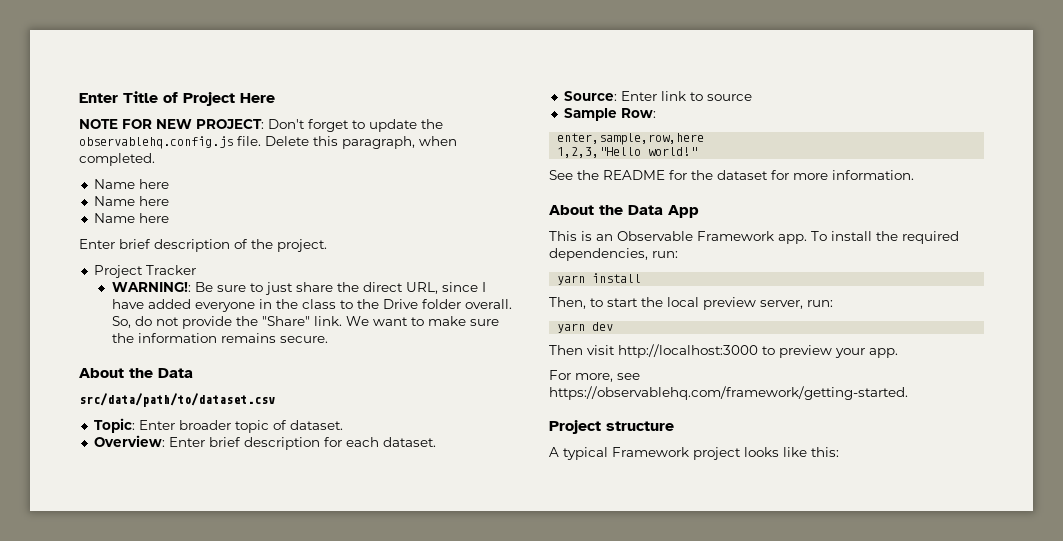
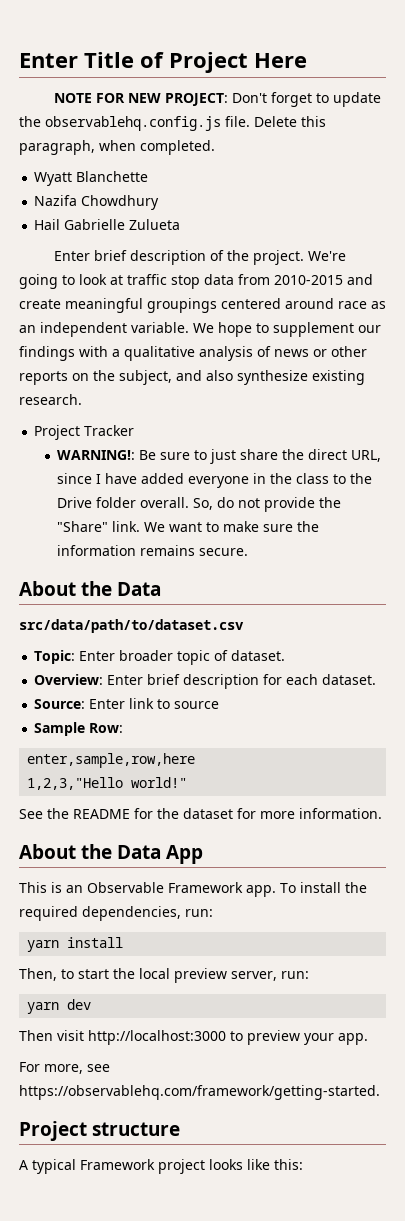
[93,179,169,189] [93,196,169,206] [93,213,169,223] Name here // Name here // Name here -> [34,171,149,186] [34,195,160,210] [34,219,181,230] Wyatt Blanchette // Nazifa Chowdhury // Hail Gabrielle Zulueta
(327, 245) none -> [308,251,347,261] [19,274,373,289] [19,298,386,313] [19,322,381,337] [19,346,367,361] [19,370,365,385] [19,394,82,405] We're going to look at traffic stop data from 2010-2015 and create meaningful groupings centered around race as an independent variable. We hope to supplement our findings with a qualitative analysis of news or other reports on the subject, and also synthesize existing research.

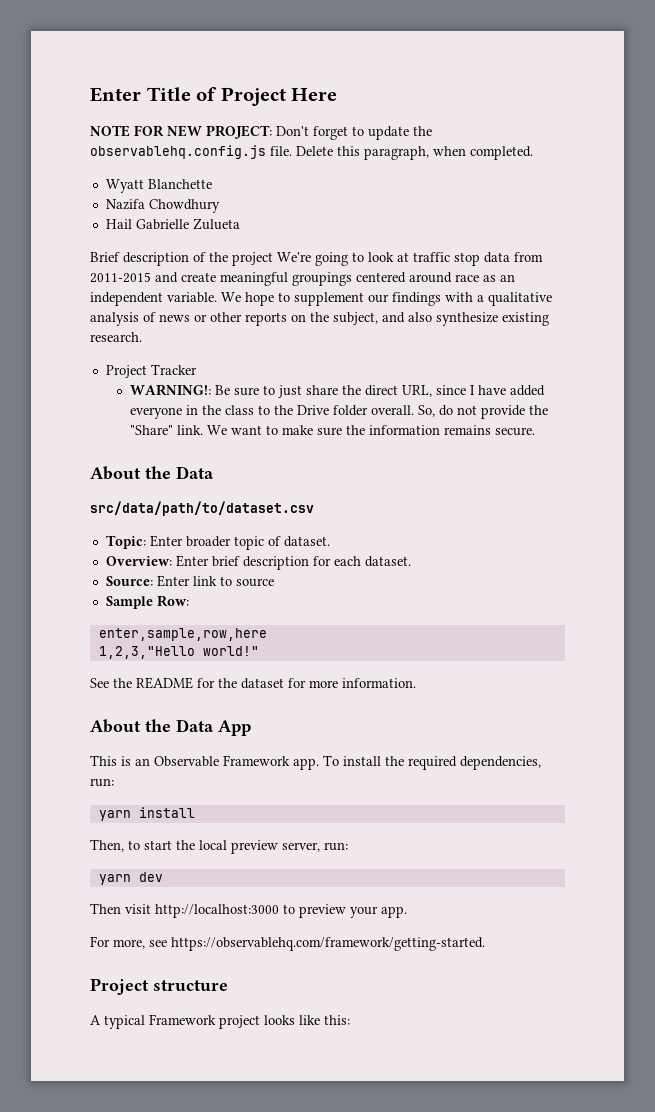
[54,250,128,261] Enter brief -> [90,252,120,262] Brief
[253,250,305,265] project. -> [232,252,273,266] project
[274,275,343,285] 2010-2015 -> [90,272,151,283] 2011-2015

